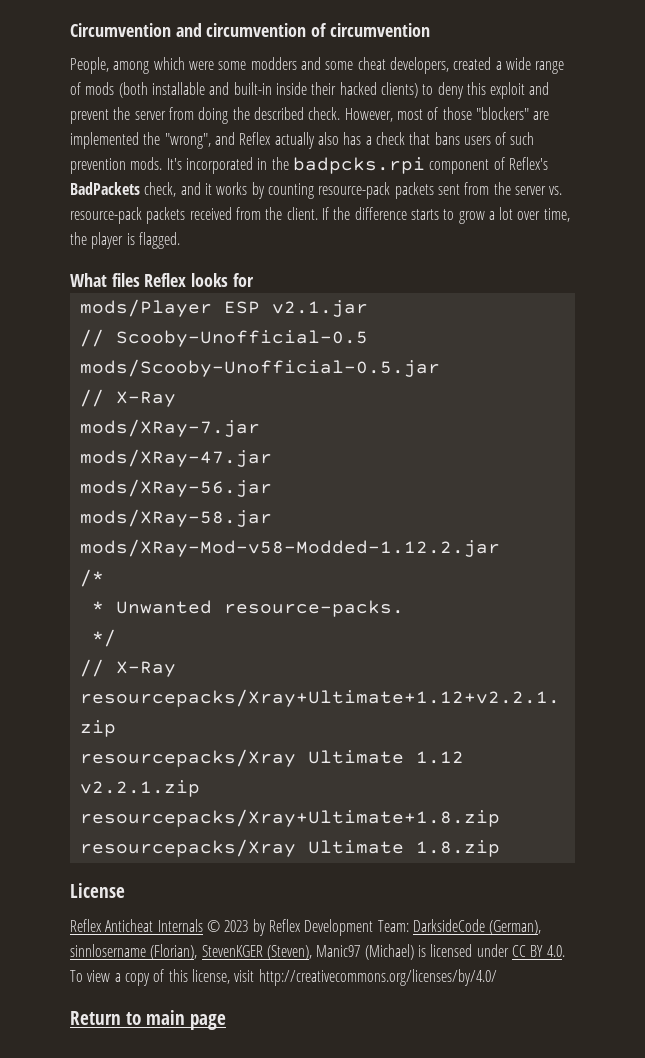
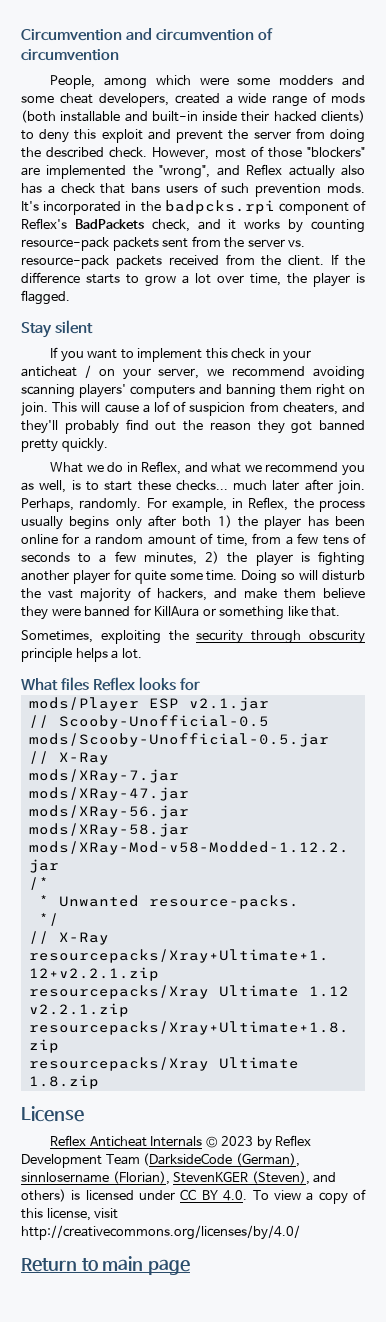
(180, 240) none -> [21,320,94,338] [50,347,312,362] [21,365,365,380] [21,384,365,398] [21,401,365,416] [21,419,365,434] [21,438,108,452] [50,461,365,476] [21,479,366,494] [21,497,365,512] [21,515,365,530] [21,533,366,547] [21,551,366,566] [21,569,366,584] [21,587,365,602] [21,605,341,620] [21,630,366,644] [21,648,142,662] // Stay silent // If you want to implement this check in your anticheat / on your server, we recommend avoiding scanning players' computers and banning them right on join. This will cause a lof of suspicion from cheaters, and they'll probably find out the reason they got banned pretty quickly. // What we do in Reflex, and what we recommend you as well, is to start these checks... much later after join. Perhaps, randomly. For example, in Reflex, the process usually begins only after both 1) the player has been online for a random amount of time, from a few tens of seconds to a few minutes, 2) the player is fighting another player for quite some time. Doing so will disturb the vast majority of hackers, and make them believe they were banned for KillAura or something like that. // Sometimes, exploiting the security through obscurity principle helps a lot.
[377,919,485,932] Team: DarksideCode -> [105,1153,233,1166] Team (DarksideCode
[316,944,414,960] Manic97 (Michael) -> [313,1172,337,1183] [21,1189,66,1202] and others)

